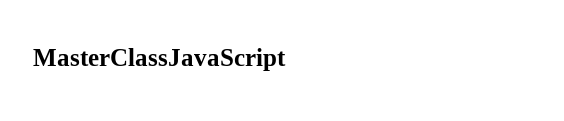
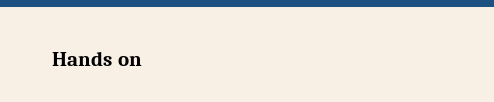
[33,48,286,71] MasterClassJavaScript -> [52,51,142,66] Hands on

